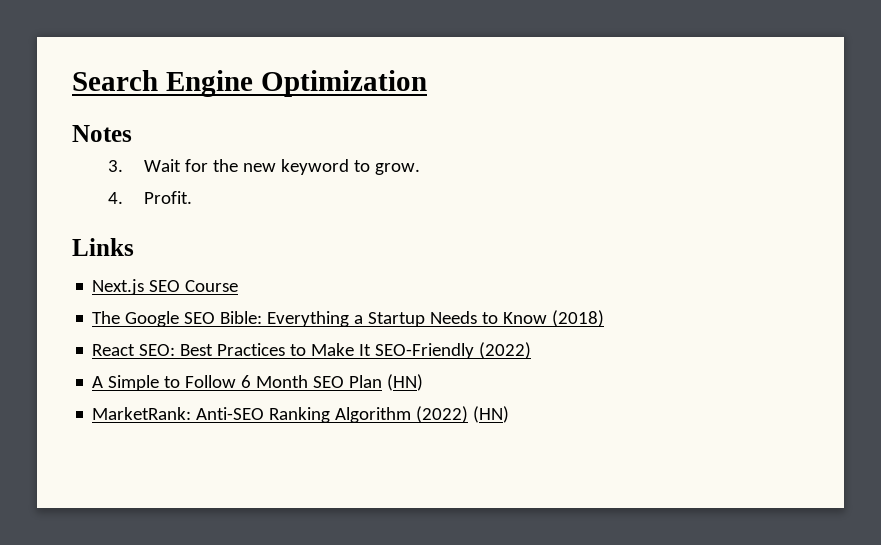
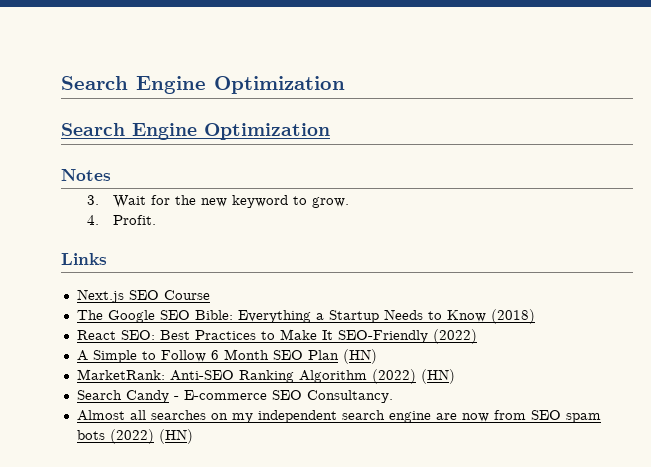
[72,70,427,97] Search Engine Optimization -> [61,76,345,94] [61,123,330,140] Search Engine Optimization // Search Engine Optimization
(510, 414) none -> [76,390,393,403] [76,410,601,423] [76,429,193,444] // Search Candy - E-commerce SEO Consultancy. // Almost all searches on my independent search engine are now from SEO spam bots (2022) (HN)

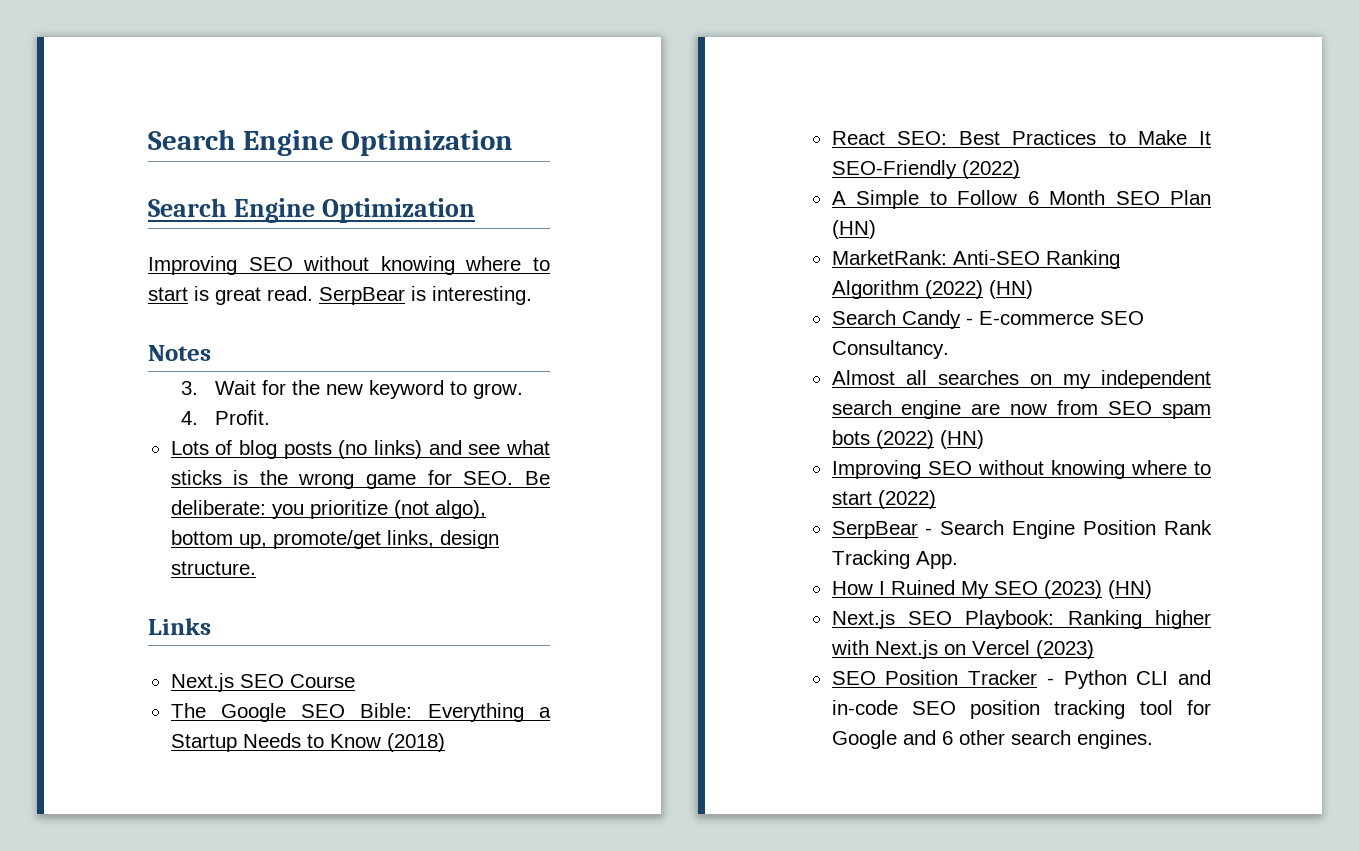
(330, 131) none -> [148,256,550,275] [148,286,532,305] // Improving SEO without knowing where to start is great read. SerpBear is interesting.
(156, 220) none -> [170,440,550,459] [170,470,550,489] [170,500,486,519] [170,530,499,549] [170,561,256,575] // Lots of blog posts (no links) and see what sticks is the wrong game for SEO. Be deliberate: you prioritize (not algo), bottom up, promote/get links, design structure.
(193, 436) none -> [831,460,1211,479] [831,490,936,509] [831,520,1212,539] [831,550,958,569] [831,580,1152,599] [831,610,1211,629] [830,640,1094,659] [831,670,1211,689] [831,700,1211,719] [831,730,1153,749] // Improving SEO without knowing where to start (2022) // SerpBear - Search Engine Position Rank Tracking App. // How I Ruined My SEO (2023) (HN) // Next.js SEO Playbook: Ranking higher with Next.js on Vercel (2023) // SEO Position Tracker - Python CLI and in-code SEO position tracking tool for Google and 6 other search engines.

